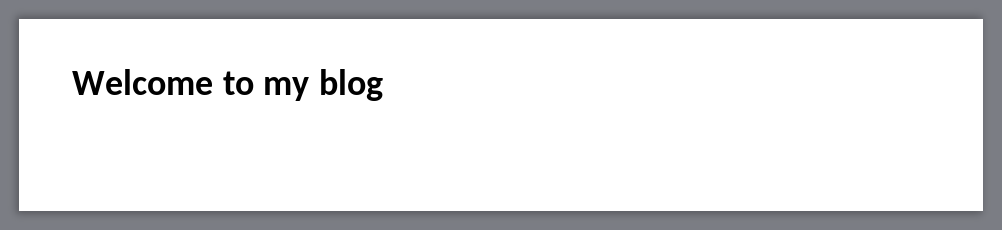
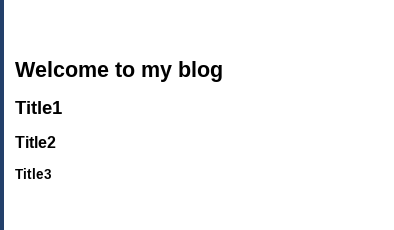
(384, 85) none -> [15,101,62,114] [15,136,56,148] [15,168,52,179] // Title1 // Title2 // Title3

